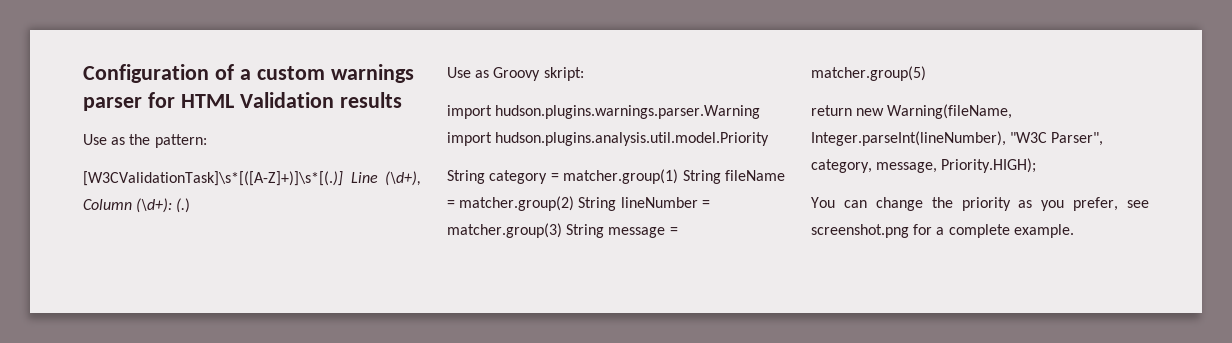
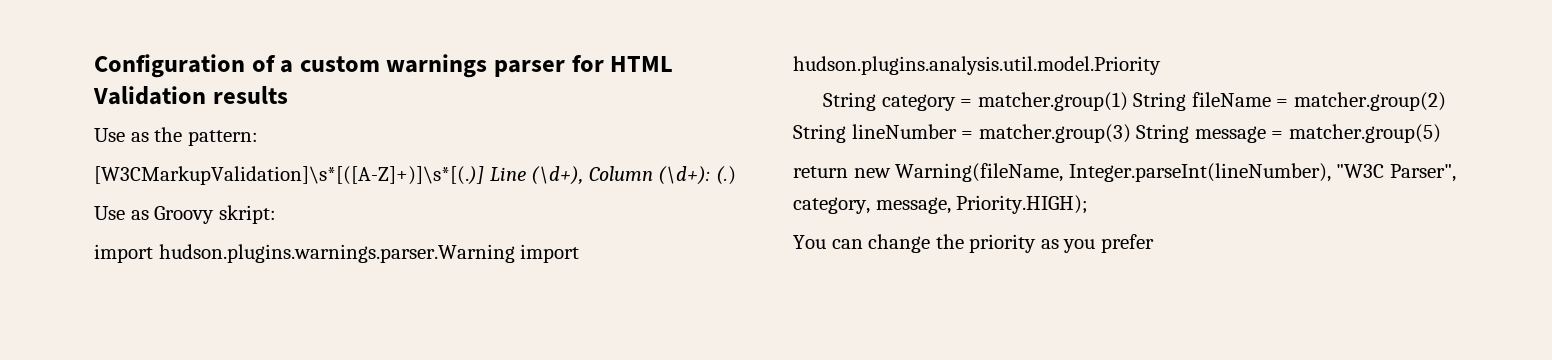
[83,171,343,186] [W3CValidationTask]\s*[([A-Z]+)]\s*[(.)] -> [94,166,484,185] [W3CMarkupValidation]\s*[([A-Z]+)]\s*[(.)]
[1073,197,1149,211] [811,224,1074,238] prefer, see screenshot.png for a complete example. -> [1100,234,1154,253] prefer

